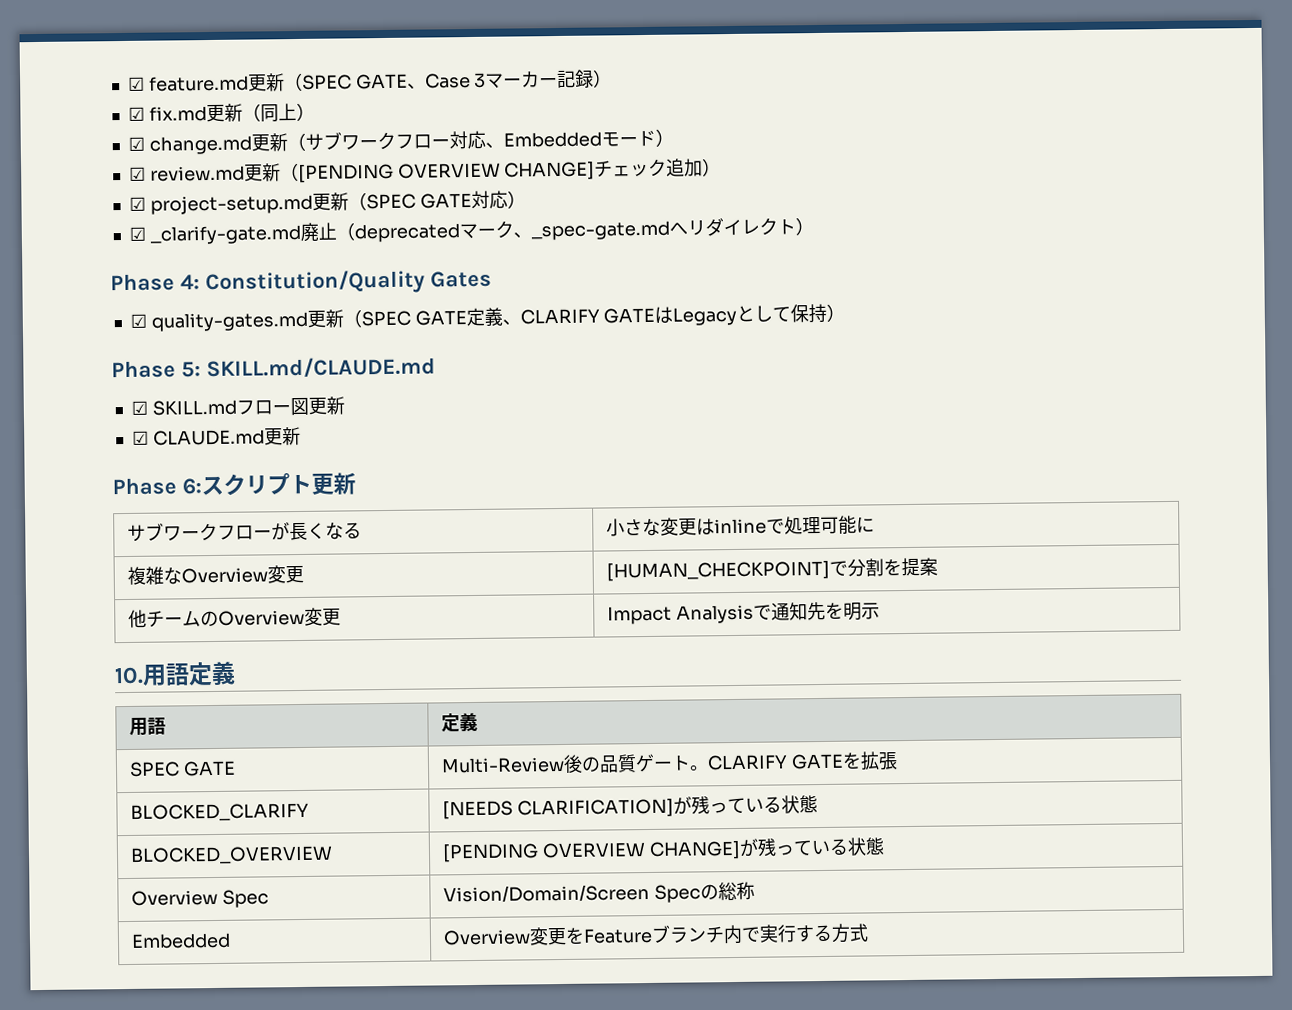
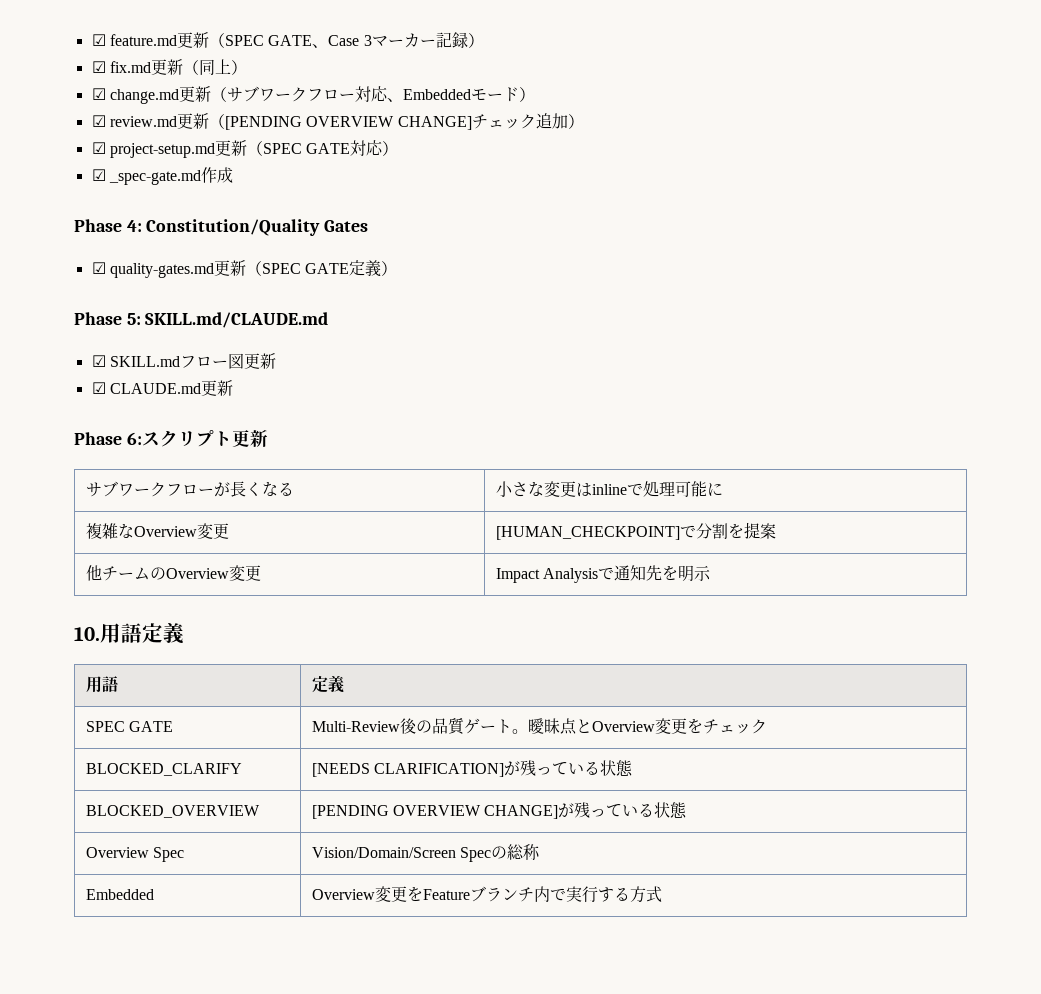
[149,217,814,245] _clarify-gate.md廃止（deprecatedマーク、_spec-gate.mdへリダイレクト） -> [108,167,233,185] _spec-gate.md作成
[501,303,828,326] 、CLARIFY GATEはLegacyとして保持 -> (382, 268) none
[707,751,899,771] CLARIFY GATEを拡張 -> [527,718,767,735] 曖昧点とOverview変更をチェック

